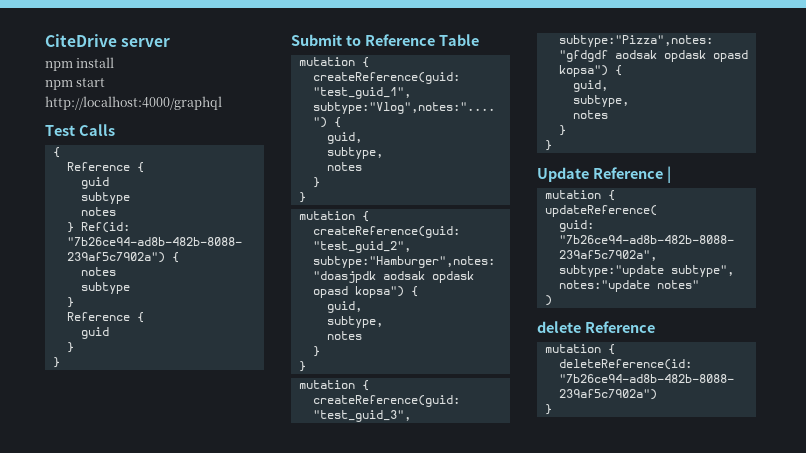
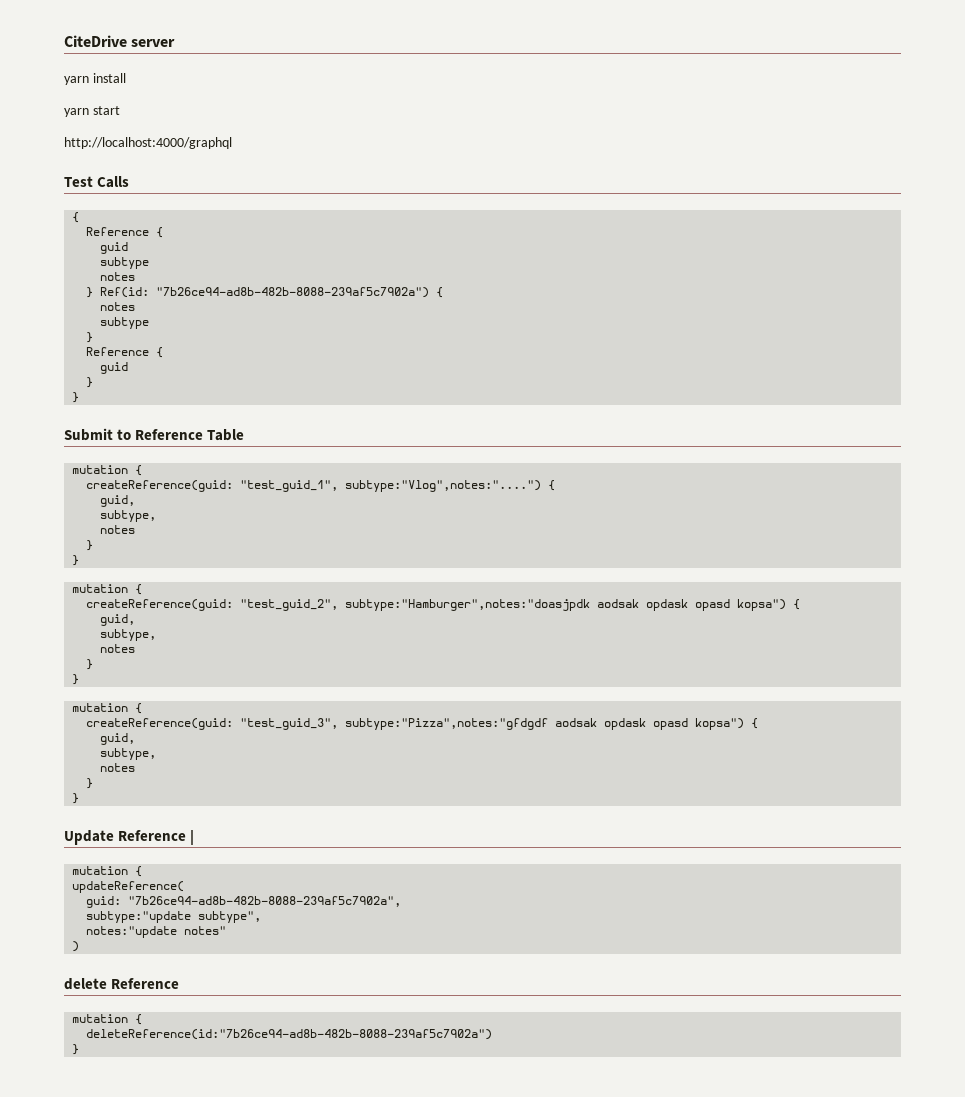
[45,61,73,71] npm -> [64,76,89,85] yarn
[45,80,73,90] npm -> [64,108,89,117] yarn

